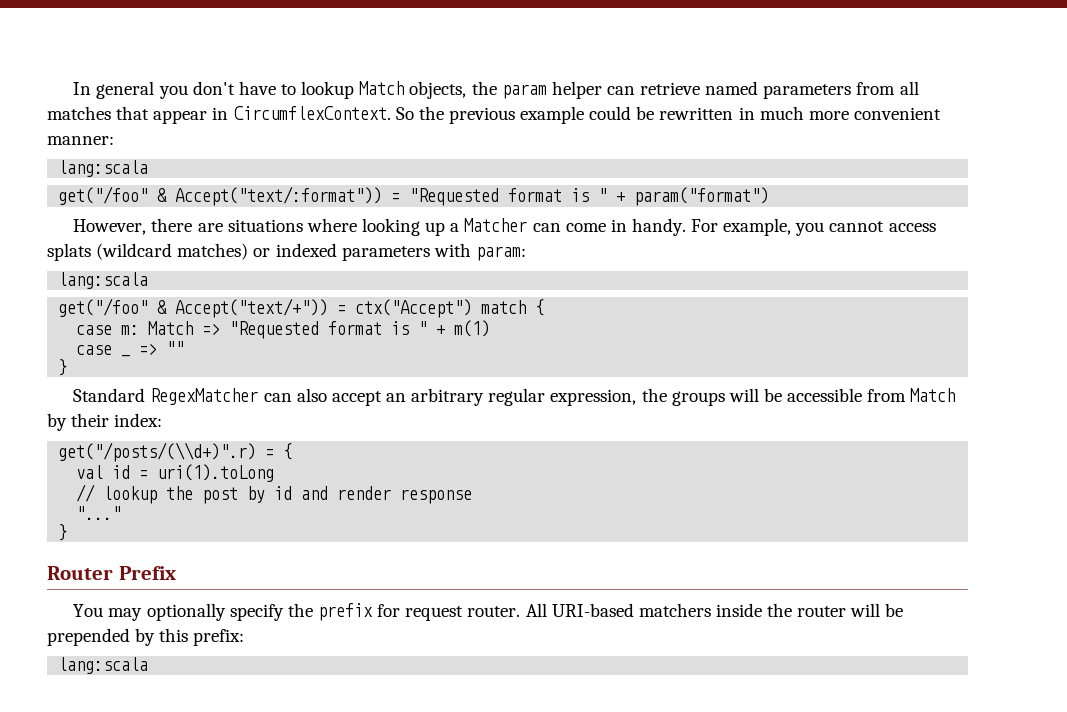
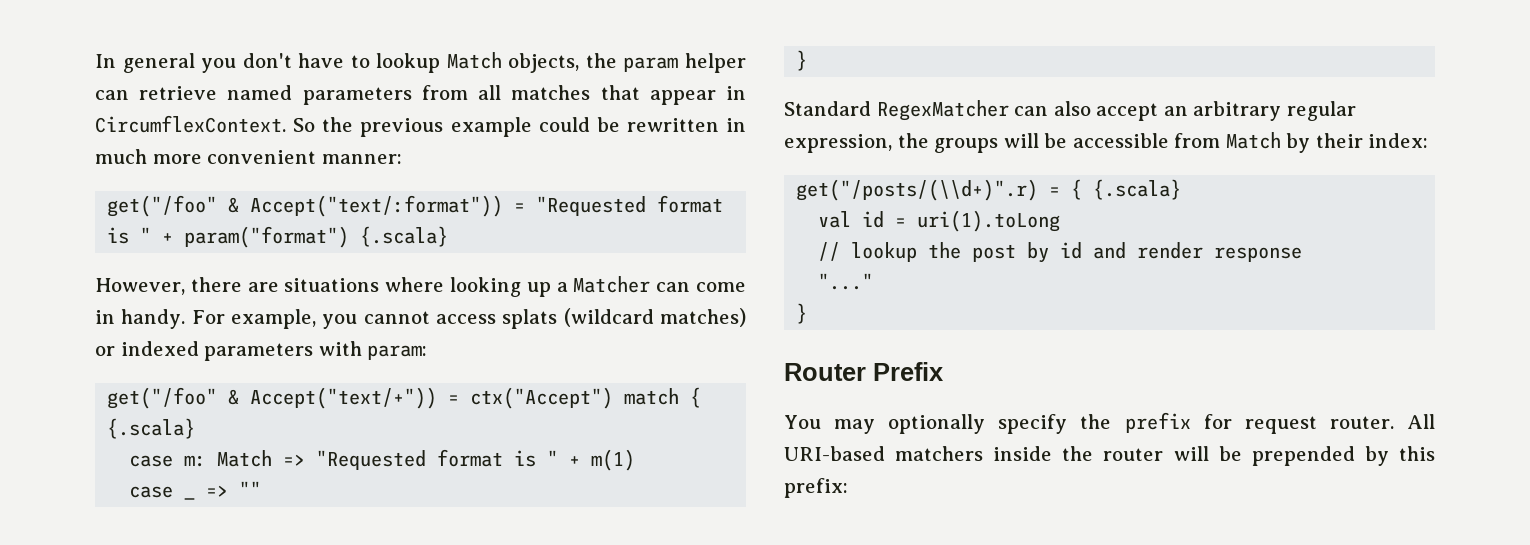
[58,160,149,177] // lang:scala -> (402, 159) none
(770, 196) none -> [360,226,449,247] {.scala}
[58,272,149,289] // lang:scala -> (428, 352) none
(545, 307) none -> [107,418,196,439] {.scala}
(293, 451) none -> [1093,179,1182,200] {.scala}
[58,657,149,674] // lang:scala -> (848, 488) none

